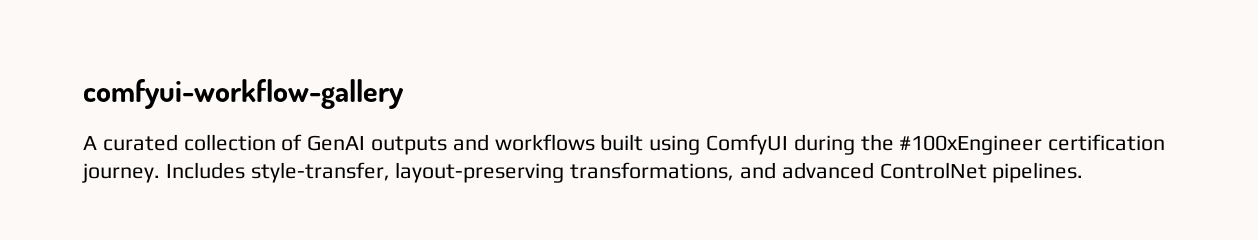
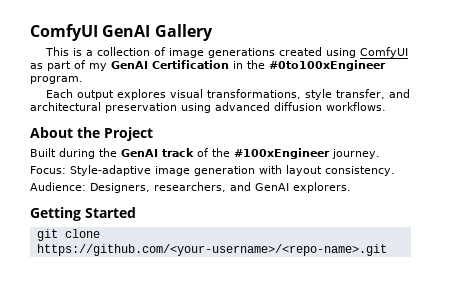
[83,79,404,109] [83,134,1166,155] [82,162,1084,183] comfyui-workflow-gallery // A curated collection of GenAI outputs and workflows built using ComfyUI during the #100xEngineer certification journey. Includes style-transfer, layout-preserving transformations, and advanced ControlNet pipelines. -> [30,24,213,41] [45,47,409,58] [30,60,386,71] [30,76,83,84] [46,89,411,100] [30,102,386,113] [30,127,153,141] [30,148,380,159] [30,165,395,176] [30,182,351,193] [30,207,136,221] [36,229,100,241] [36,244,387,256] ComfyUI GenAI Gallery // This is a collection of image generations created using ComfyUI as part of my GenAI Certification in the #0to100xEngineer program. // Each output explores visual transformations, style transfer, and architectural preservation using advanced diffusion workflows. // About the Project // Built during the GenAI track of the #100xEngineer journey. // Focus: Style-adaptive image generation with layout consistency. // Audience: Designers, researchers, and GenAI explorers. // Getting Started // git clone https://github.com/<your-username>/<repo-name>.git

